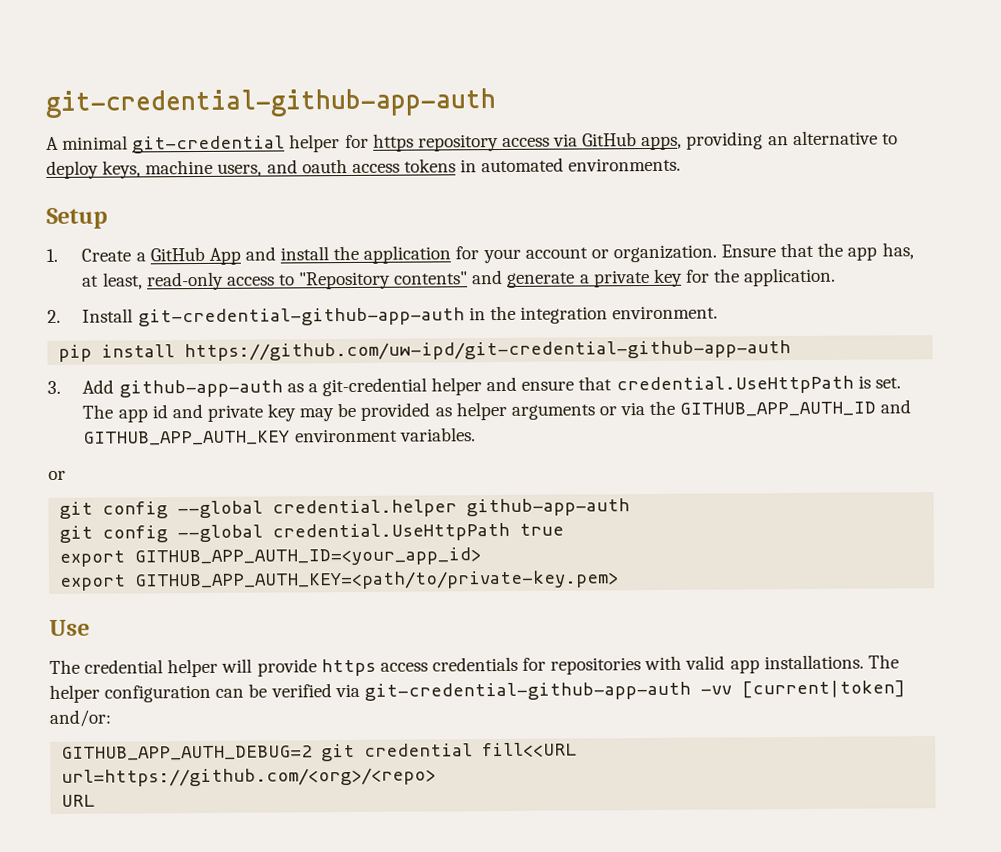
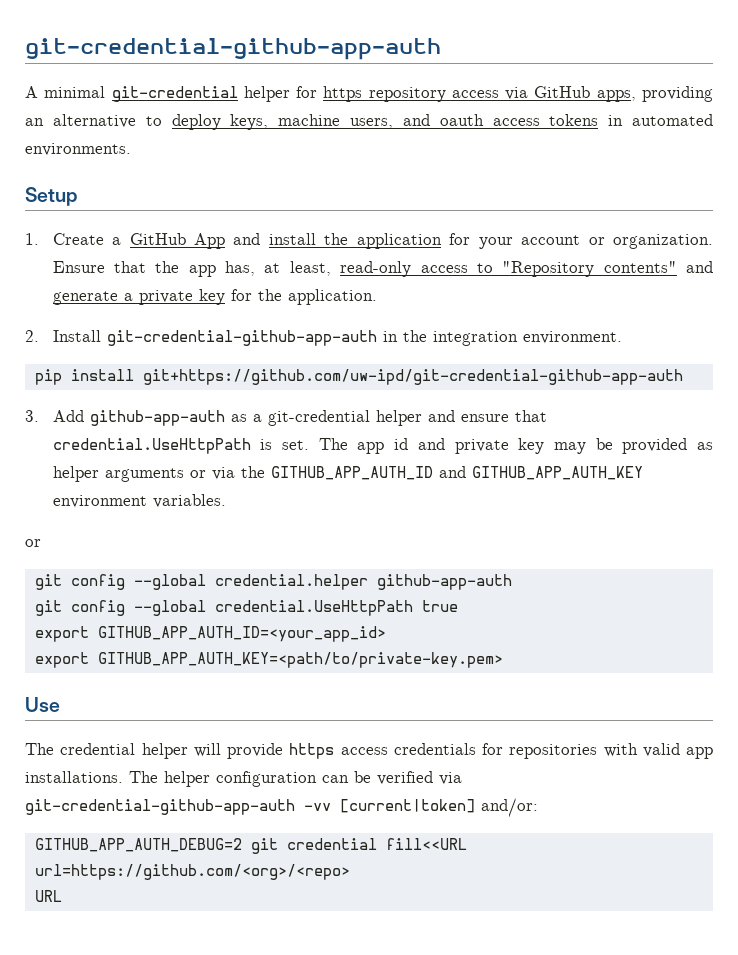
[184,340,792,362] https://github.com/uw-ipd/git-credential-github-app-auth -> [142,369,683,385] git+https://github.com/uw-ipd/git-credential-github-app-auth

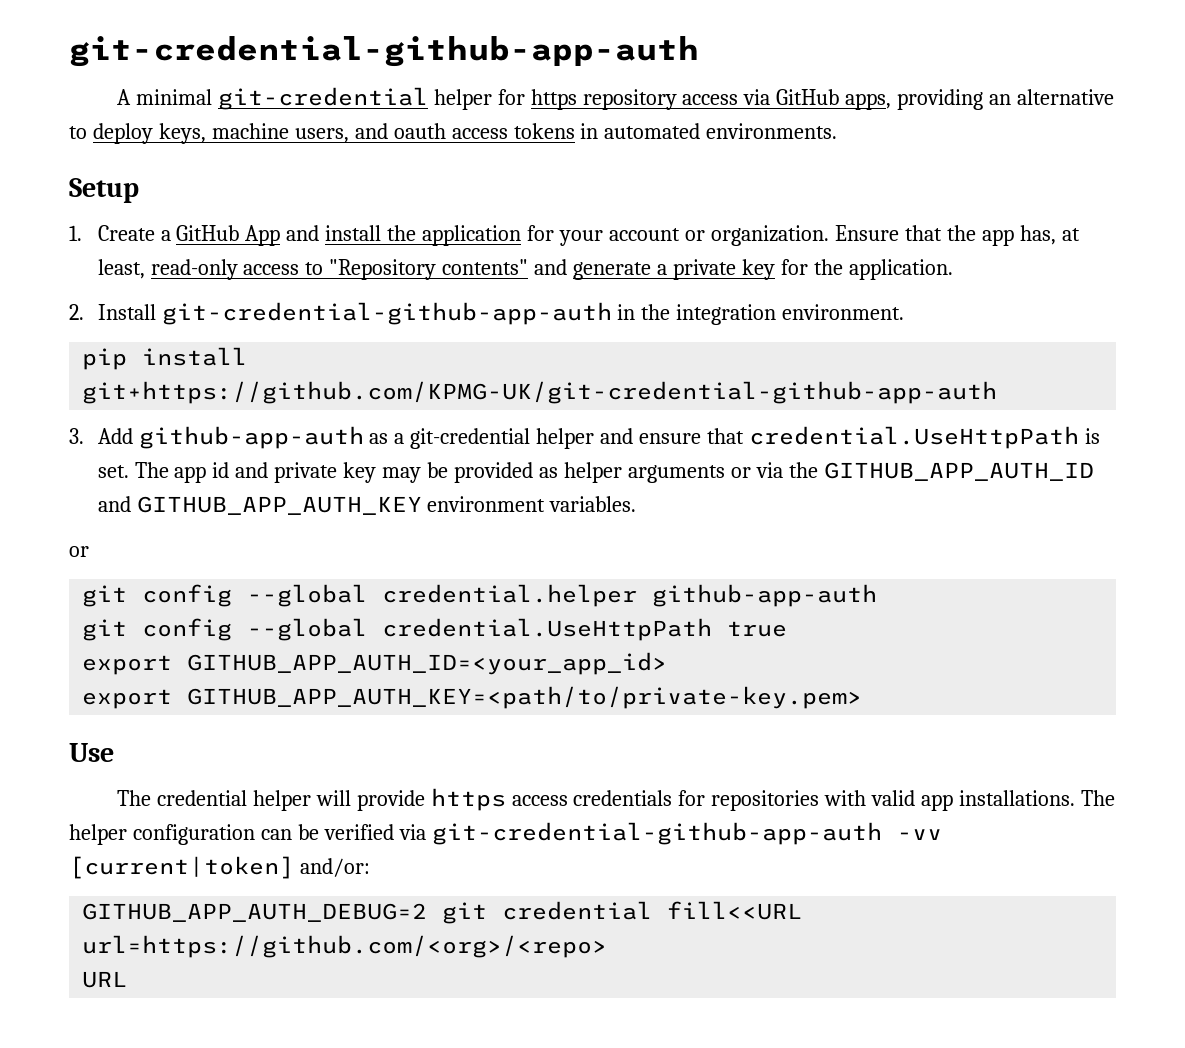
[142,369,683,385] git+https://github.com/uw-ipd/git-credential-github-app-auth -> [82,381,998,404] git+https://github.com/KPMG-UK/git-credential-github-app-auth

